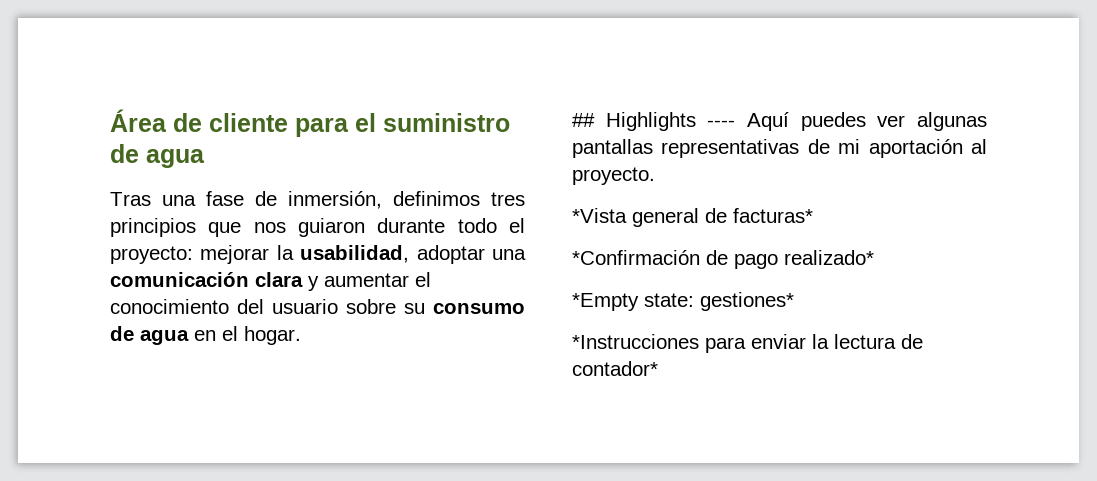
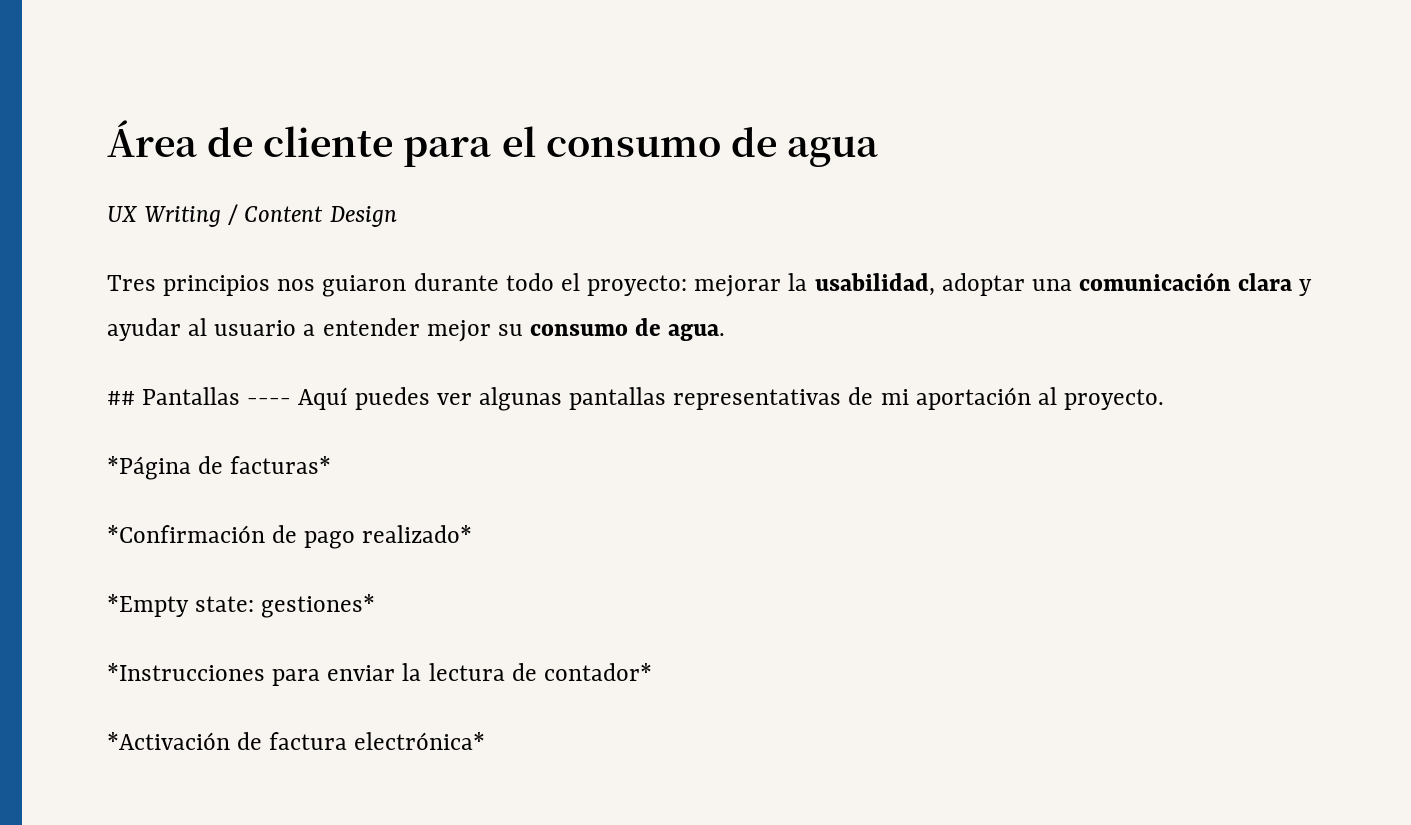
[383,113,510,132] suministro -> [545,136,721,157] consumo
[110,191,525,209] [110,218,242,237] Tras una fase de inmersión, definimos tres principios que -> [107,204,397,227] [107,275,271,296] UX Writing / Content Design // Tres principios
[324,272,431,287] [110,299,525,314] [110,326,301,345] aumentar el conocimiento del usuario sobre su consumo de agua en el hogar. -> [107,318,726,342] ayudar al usuario a entender mejor su consumo de agua.
[605,112,696,131] Highlights -> [142,387,241,405] Pantallas
[572,208,699,227] *Vista general -> [107,456,191,480] *Página
(658, 368) none -> [107,732,486,750] // *Activación de factura electrónica*

